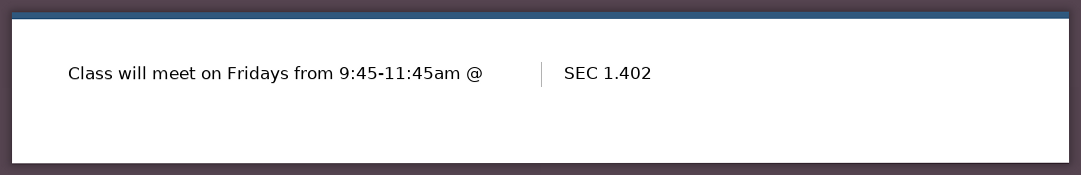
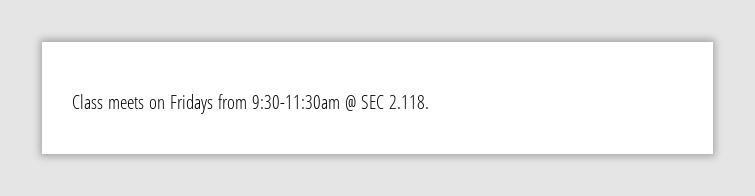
[117,66,196,80] will meet -> [107,97,144,109] meets
[337,67,461,80] 9:45-11:45am -> [251,95,340,109] 9:30-11:30am
[602,66,652,79] 1.402 -> [388,95,429,109] 2.118.

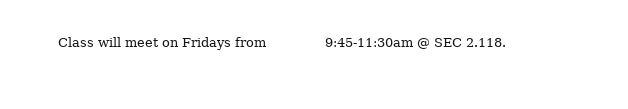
[107,97,144,109] meets -> [98,37,159,47] will meet
[251,95,340,109] 9:30-11:30am -> [325,38,413,47] 9:45-11:30am

